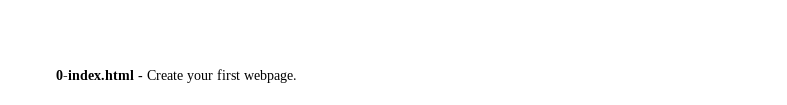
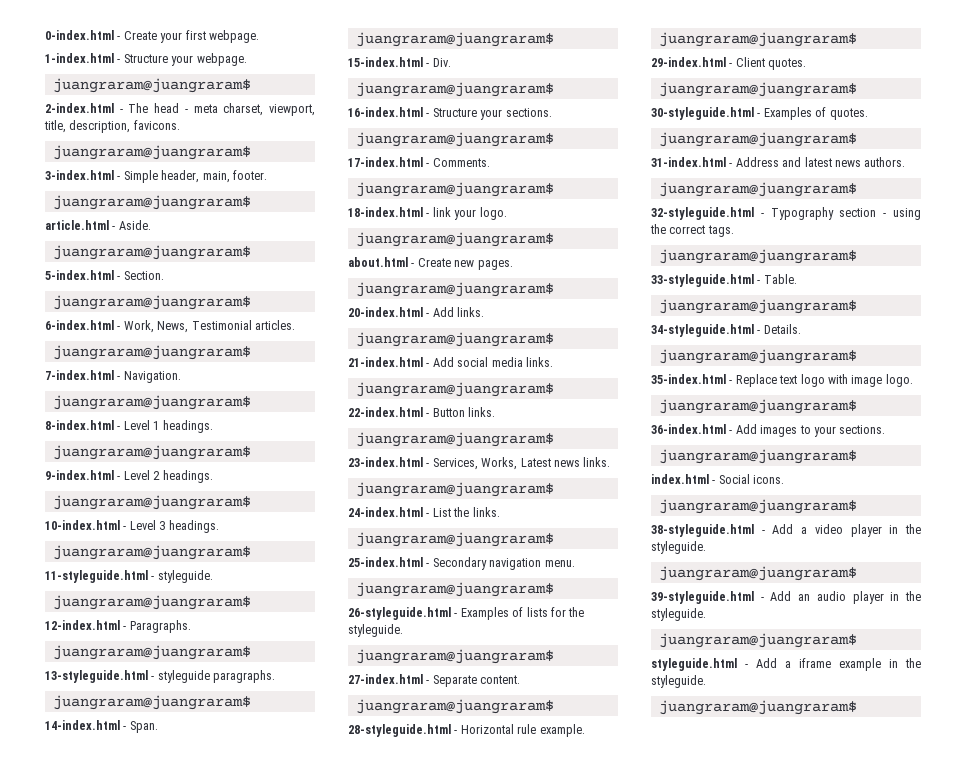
(297, 76) none -> [45,53,247,66] [52,78,251,93] [45,103,315,116] [44,120,180,133] [52,145,251,160] [45,170,267,183] [52,195,251,210] [45,220,151,230] [52,245,251,260] [45,270,164,280] [52,295,251,310] [45,320,295,333] [52,345,251,360] [45,370,181,383] [52,395,251,410] [45,420,213,433] [52,445,251,460] [45,470,213,483] [52,495,251,510] [45,520,219,533] [52,545,251,560] [45,570,213,583] [52,595,251,610] [45,620,191,633] [52,645,251,660] [45,670,276,683] [52,695,251,710] [45,720,158,733] [355,32,554,47] [348,57,451,67] [355,82,554,97] [348,107,552,120] [355,132,554,147] [348,157,490,167] [355,182,554,197] [348,207,507,220] [355,232,554,247] [348,257,513,270] [355,282,554,297] [348,307,485,317] [355,332,554,347] [348,357,553,367] [355,382,554,397] [348,407,496,417] [355,432,554,447] [348,457,611,470] [355,482,554,497] [348,507,500,517] [355,532,554,547] [348,557,575,570] [355,582,554,597] [348,607,585,620] [348,624,403,637] [355,649,554,664] [348,674,521,687] [355,699,554,714] [348,724,585,737] [658,32,857,47] [651,57,807,70] [658,82,857,97] [651,107,868,120] [658,132,857,147] [651,157,906,167] [658,182,857,197] [651,207,921,220] [650,224,734,237] [658,249,857,264] [651,274,797,287] [658,299,857,314] [651,324,801,337] [658,349,857,364] [651,374,913,387] [658,399,857,414] [651,424,886,437] [658,449,857,464] [651,474,785,484] [658,499,857,514] [651,524,921,537] [651,541,706,554] [658,566,857,581] [651,591,921,604] [651,608,706,621] [658,633,857,648] [651,658,921,671] [651,675,706,688] [658,700,857,715] // 1-index.html - Structure your webpage. // juangraram@juangraram$ // 2-index.html - The head - meta charset, viewport, title, description, favicons. // juangraram@juangraram$ // 3-index.html - Simple header, main, footer. // juangraram@juangraram$ // article.html - Aside. // juangraram@juangraram$ // 5-index.html - Section. // juangraram@juangraram$ // 6-index.html - Work, News, Testimonial articles. // juangraram@juangraram$ // 7-index.html - Navigation. // juangraram@juangraram$ // 8-index.html - Level 1 headings. // juangraram@juangraram$ // 9-index.html - Level 2 headings. // juangraram@juangraram$ // 10-index.html - Level 3 headings. // juangraram@juangraram$ // 11-styleguide.html - styleguide. // juangraram@juangraram$ // 12-index.html - Paragraphs. // juangraram@juangraram$ // 13-styleguide.html - styleguide paragraphs. // juangraram@juangraram$ // 14-index.html - Span. // juangraram@juangraram$ // 15-index.html - Div. // juangraram@juangraram$ // 16-index.html - Structure your sections. // juangraram@juangraram$ // 17-index.html - Comments. // juangraram@juangraram$ // 18-index.html - link your logo. // juangraram@juangraram$ // about.html - Create new pages. // juangraram@juangraram$ // 20-index.html - Add links. // juangraram@juangraram$ // 21-index.html - Add social media links. // juangraram@juangraram$ // 22-index.html - Button links. // juangraram@juangraram$ // 23-index.html - Services, Works, Latest news links. // juangraram@juangraram$ // 24-index.html - List the links. // juangraram@juangraram$ // 25-index.html - Secondary navigation menu. // juangraram@juangraram$ // 26-styleguide.html - Examples of lists for the styleguide. // juangraram@juangraram$ // 27-index.html - Separate content. // juangraram@juangraram$ // 28-styleguide.html - Horizontal rule example. // juangraram@juangraram$ // 29-index.html - Client quotes. // juangraram@juangraram$ // 30-styleguide.html - Examples of quotes. // juangraram@juangraram$ // 31-index.html - Address and latest news authors. // juangraram@juangraram$ // 32-styleguide.html - Typography section - using the correct tags. // juangraram@juangraram$ // 33-styleguide.html - Table. // juangraram@juangraram$ // 34-styleguide.html - Details. // juangraram@juangraram$ // 35-index.html - Replace text logo with image logo. // juangraram@juangraram$ // 36-index.html - Add images to your sections. // juangraram@juangraram$ // index.html - Social icons. // juangraram@juangraram$ // 38-styleguide.html - Add a video player in the styleguide. // juangraram@juangraram$ // 39-styleguide.html - Add an audio player in the styleguide. // juangraram@juangraram$ // styleguide.html - Add a iframe example in the styleguide. // juangraram@juangraram$

